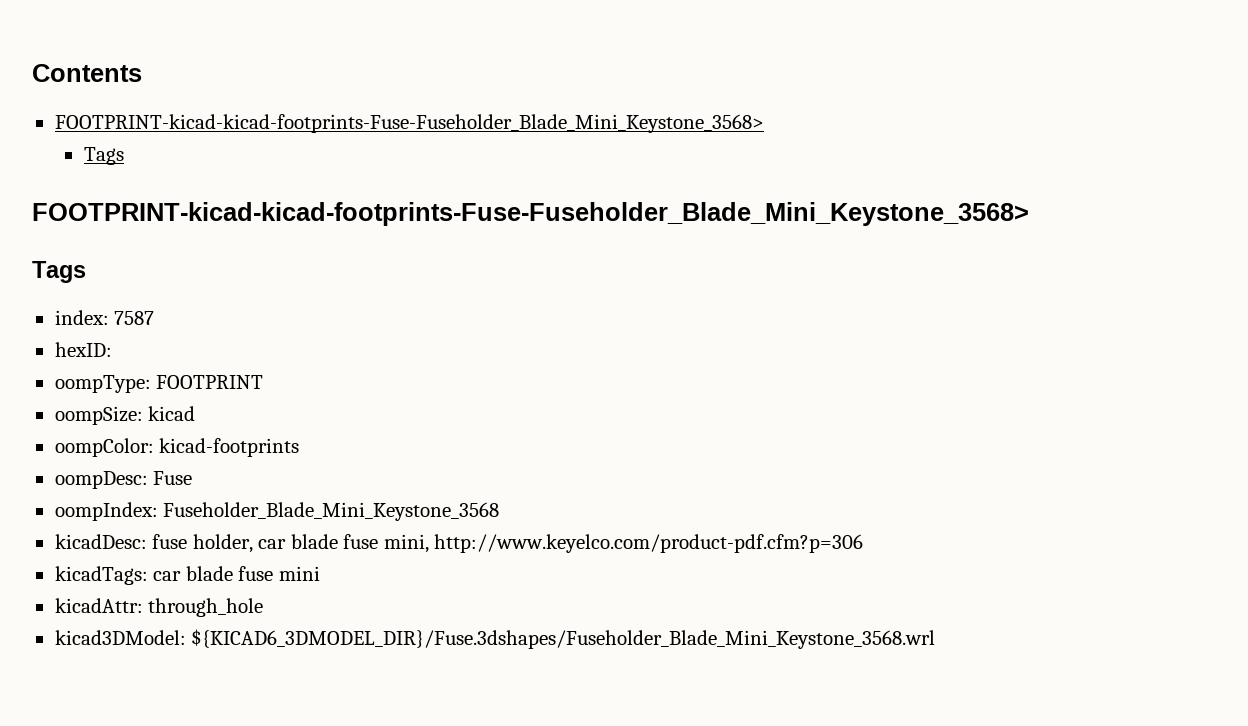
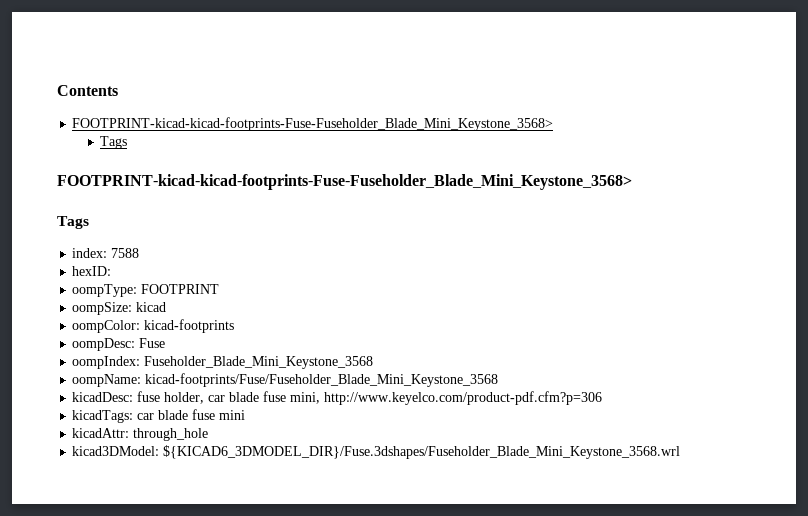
[114,311,155,325] 7587 -> [111,248,140,258] 7588
(500, 511) none -> [72,373,499,387] // oompName: kicad-footprints/Fuse/Fuseholder_Blade_Mini_Keystone_3568

